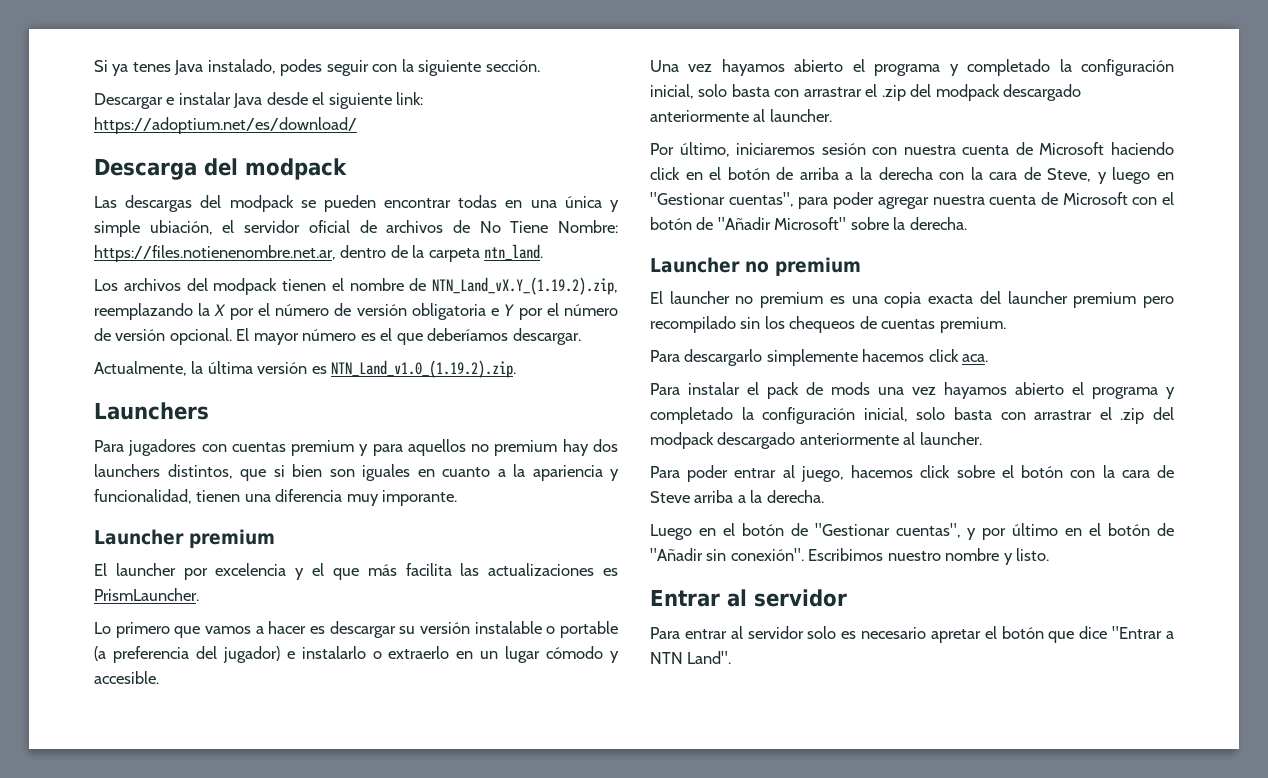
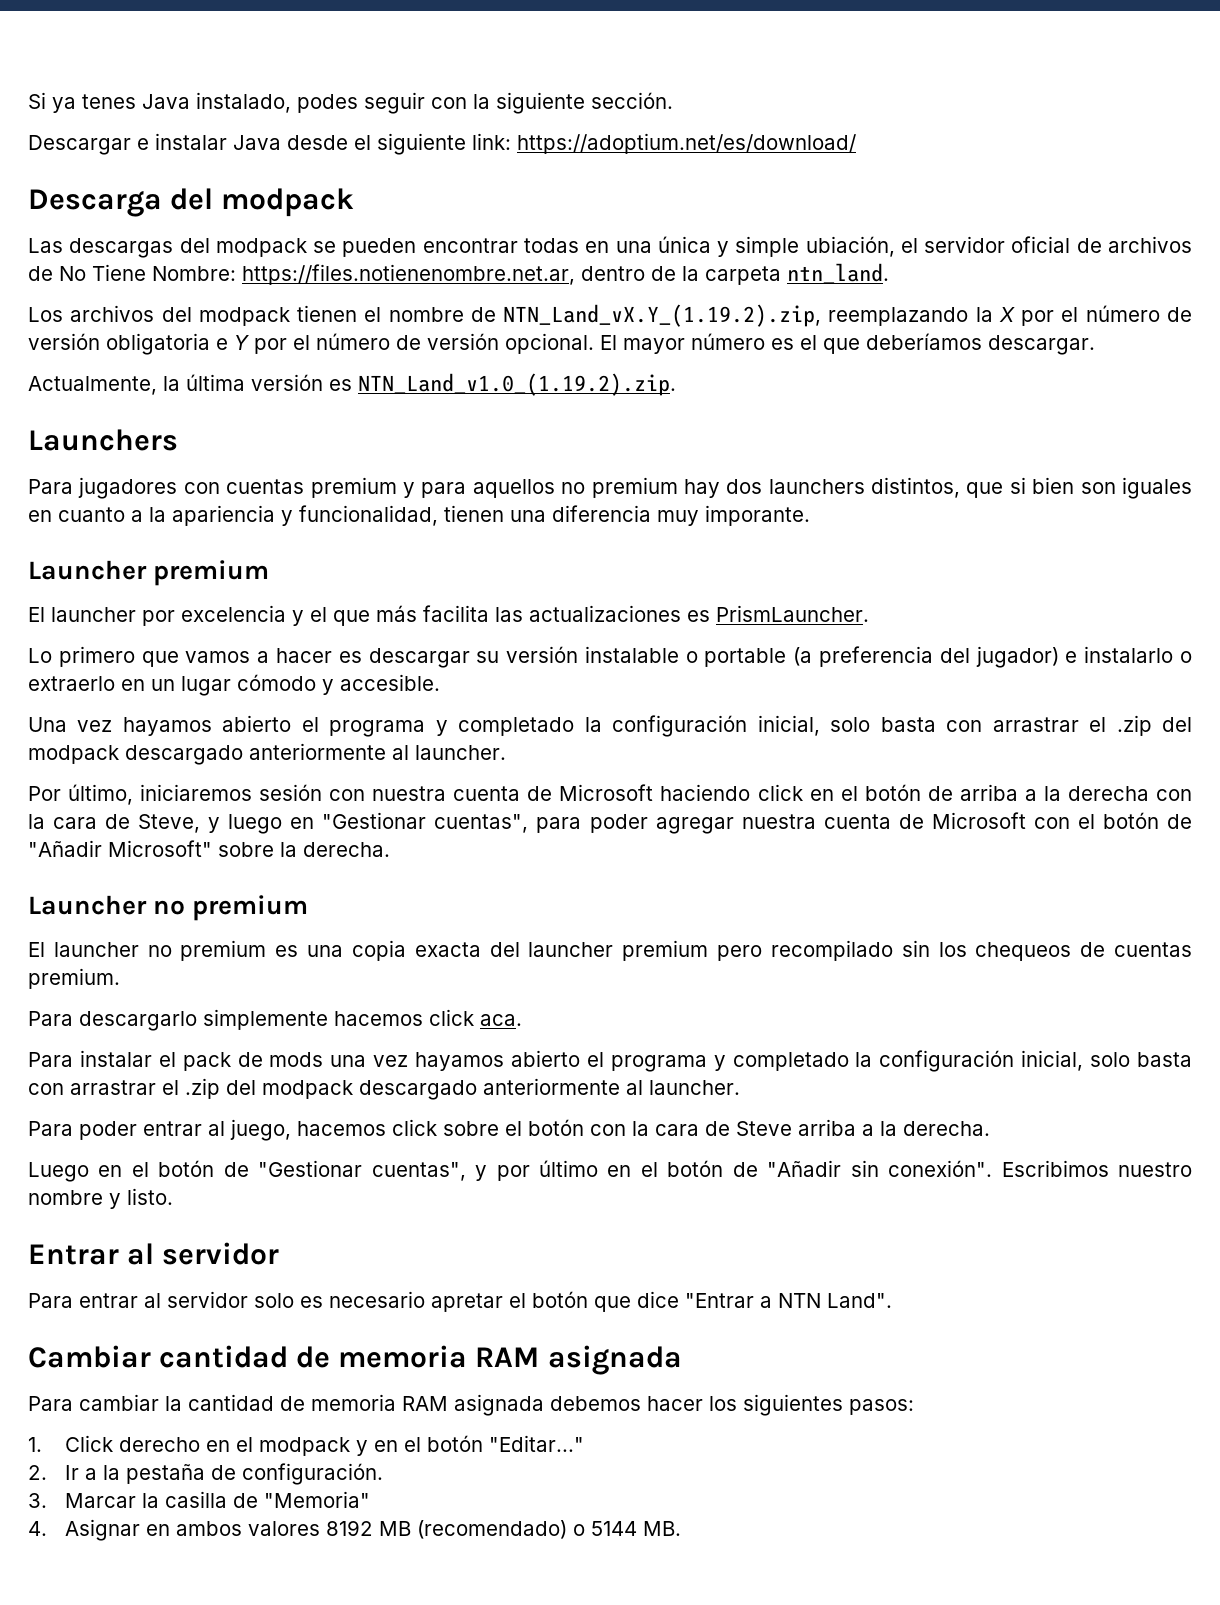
(732, 657) none -> [28,1345,682,1375] [28,1394,914,1416] [28,1435,585,1456] [28,1463,384,1485] [28,1491,371,1508] [28,1519,682,1541] // Cambiar cantidad de memoria RAM asignada // Para cambiar la cantidad de memoria RAM asignada debemos hacer los siguientes pasos: // 1. Click derecho en el modpack y en el botón "Editar..." // 2. Ir a la pestaña de configuración. // 3. Marcar la casilla de "Memoria" // 4. Asignar en ambos valores 8192 MB (recomendado) o 5144 MB.

